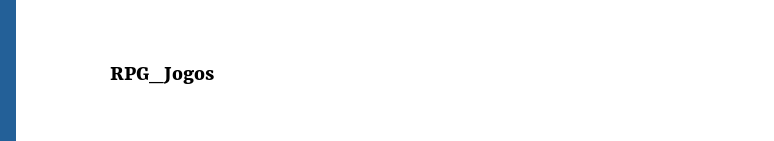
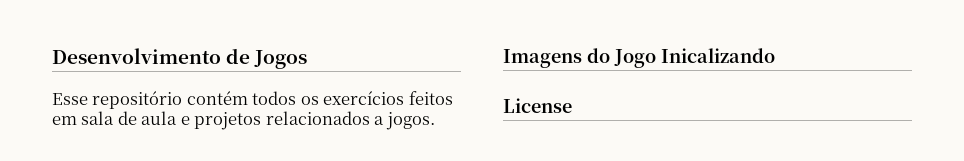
[110,67,214,84] RPG_Jogos -> [52,48,308,69] [52,91,453,109] [52,111,435,130] [503,48,775,68] [503,98,572,113] Desenvolvimento de Jogos // Esse repositório contém todos os exercícios feitos em sala de aula e projetos relacionados a jogos. // Imagens do Jogo Inicalizando // License

